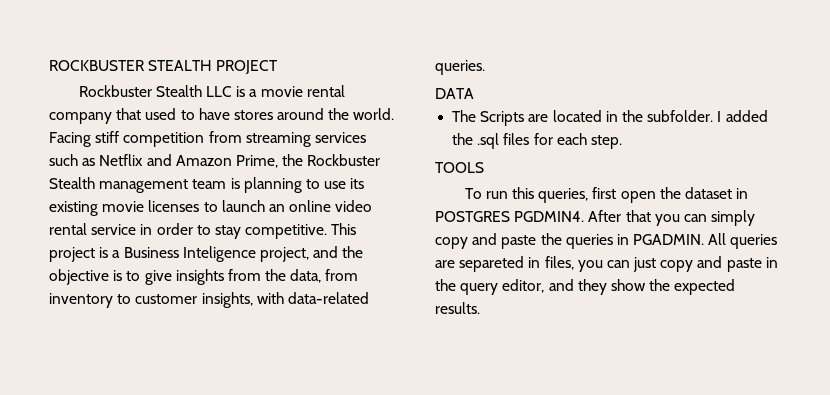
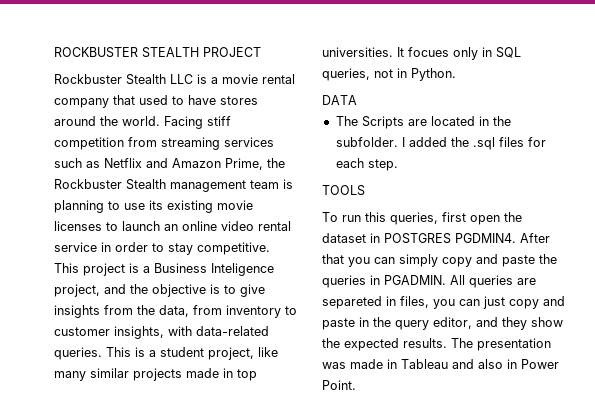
(485, 67) none -> [106,347,278,360] [54,368,257,381] [322,47,521,60] [322,68,456,81] This is a student project, like many similar projects made in top universities. It focues only in SQL queries, not in Python.
(480, 308) none -> [451,338,551,351] [322,359,559,369] [322,380,356,390] The presentation was made in Tableau and also in Power Point.

